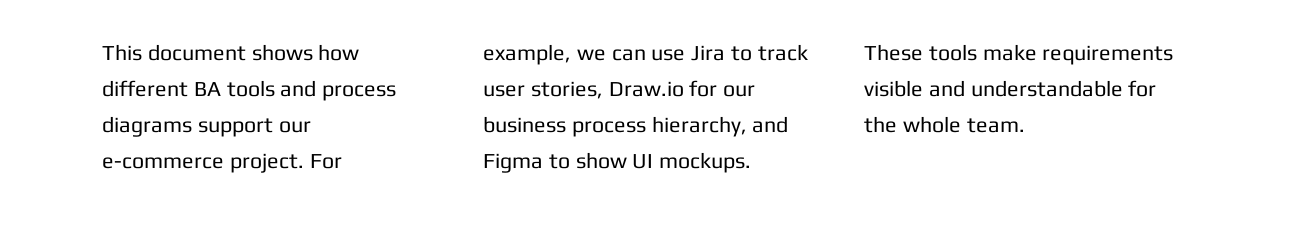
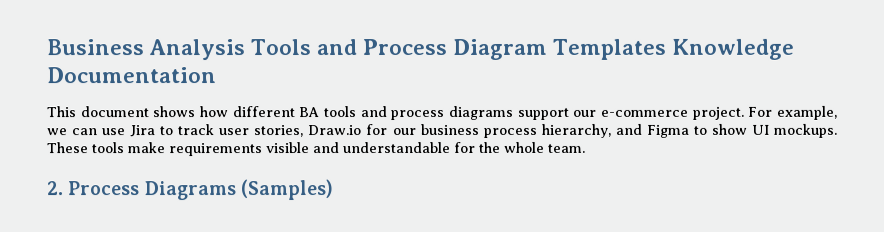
(102, 52) none -> [46,38,795,61] [46,67,216,84] Business Analysis Tools and Process Diagram Templates Knowledge Documentation //
(1025, 125) none -> [47,179,334,201] // 2. Process Diagrams (Samples)

